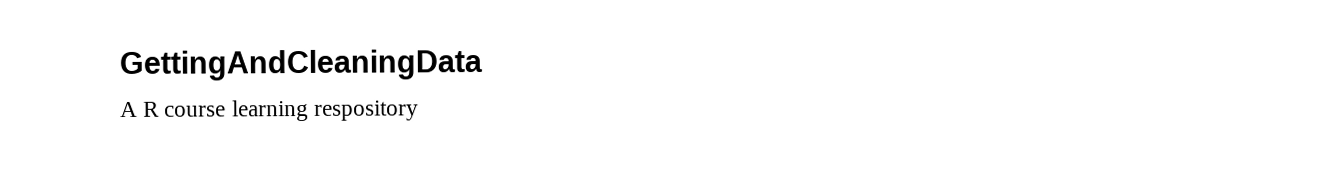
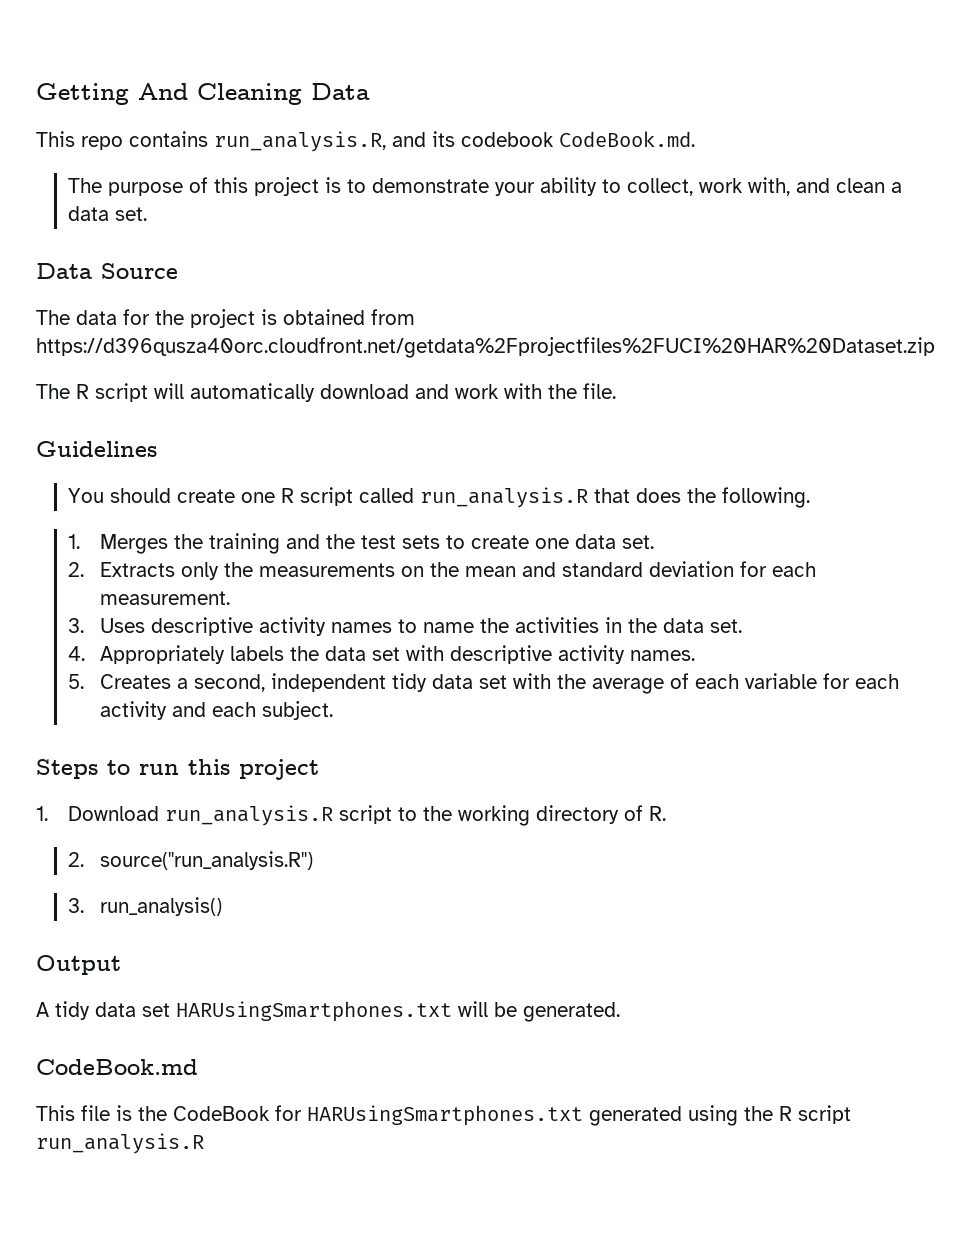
[119,48,483,82] [120,99,419,122] GettingAndCleaningData // A R course learning respository -> [36,83,370,105] [36,131,695,152] [67,177,902,196] [67,206,147,221] [36,263,178,279] [36,309,415,328] [36,337,935,358] [36,383,616,402] [36,441,157,457] [67,487,810,508] [67,533,654,554] [67,561,816,580] [99,591,230,605] [67,617,742,636] [67,645,695,664] [67,673,899,694] [99,701,333,720] [36,759,319,780] [36,805,666,826] [67,851,313,870] [67,897,222,916] [36,955,121,975] [36,1001,620,1022] [36,1059,198,1075] [36,1105,851,1126] [36,1133,204,1154] Getting And Cleaning Data // This repo contains run_analysis.R, and its codebook CodeBook.md. // The purpose of this project is to demonstrate your ability to collect, work with, and clean a data set. // Data Source // The data for the project is obtained from https://d396qusza40orc.cloudfront.net/getdata%2Fprojectfiles%2FUCI%20HAR%20Dataset.zip // The R script will automatically download and work with the file. // Guidelines // You should create one R script called run_analysis.R that does the following. // 1. Merges the training and the test sets to create one data set. // 2. Extracts only the measurements on the mean and standard deviation for each measurement. // 3. Uses descriptive activity names to name the activities in the data set. // 4. Appropriately labels the data set with descriptive activity names. // 5. Creates a second, independent tidy data set with the average of each variable for each activity and each subject. // Steps to run this project // 1. Download run_analysis.R script to the working directory of R. // 2. source("run_analysis.R") // 3. run_analysis() // Output // A tidy data set HARUsingSmartphones.txt will be generated. // CodeBook.md // This file is the CodeBook for HARUsingSmartphones.txt generated using the R script run_analysis.R

